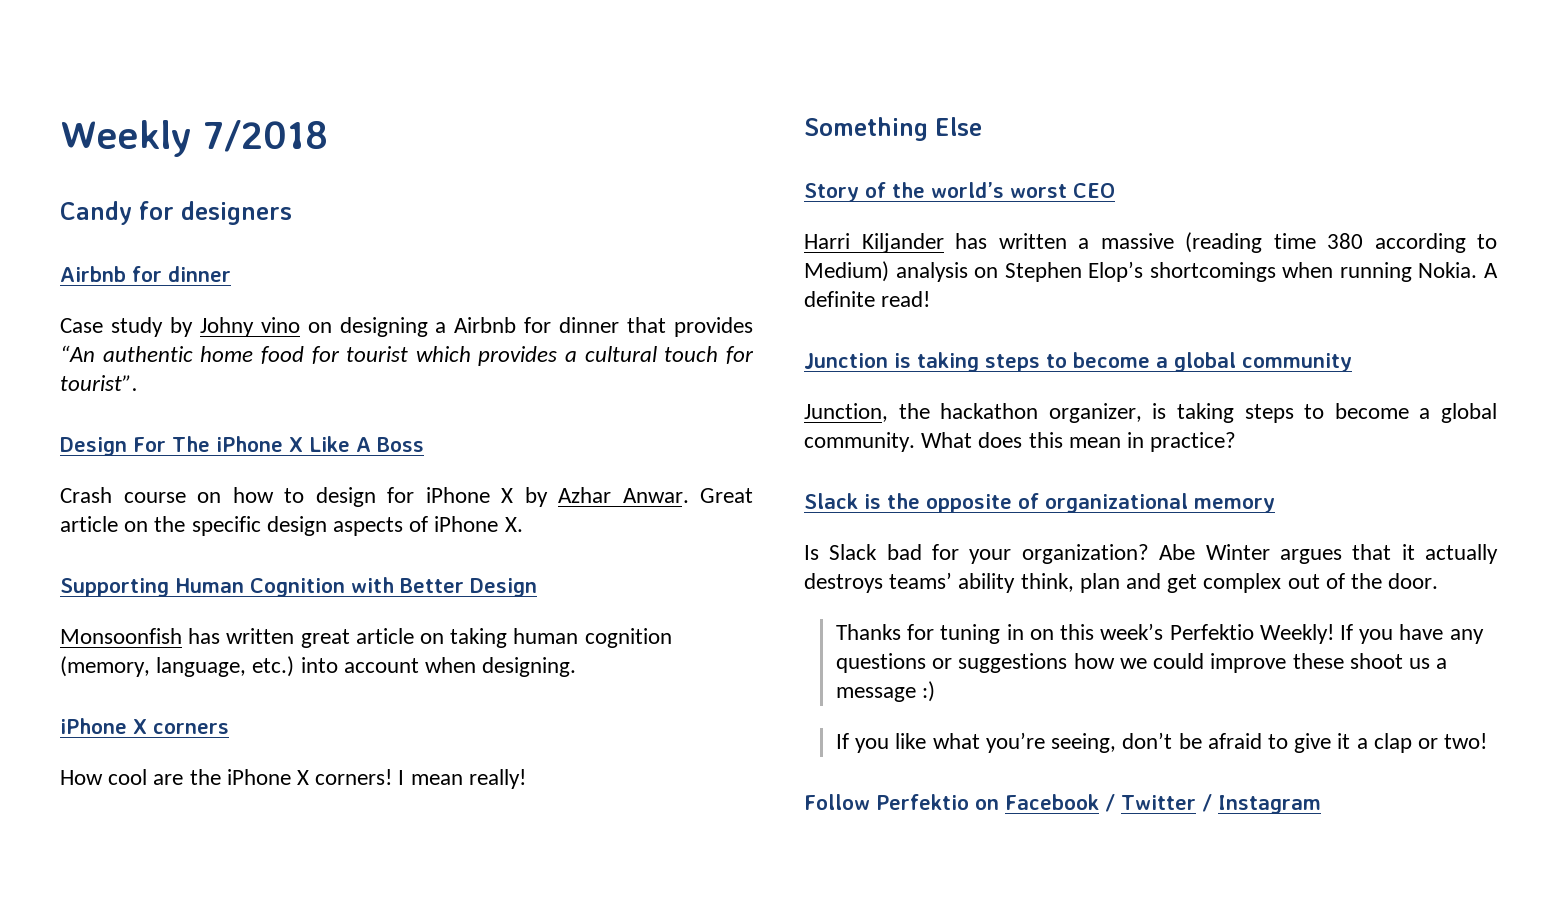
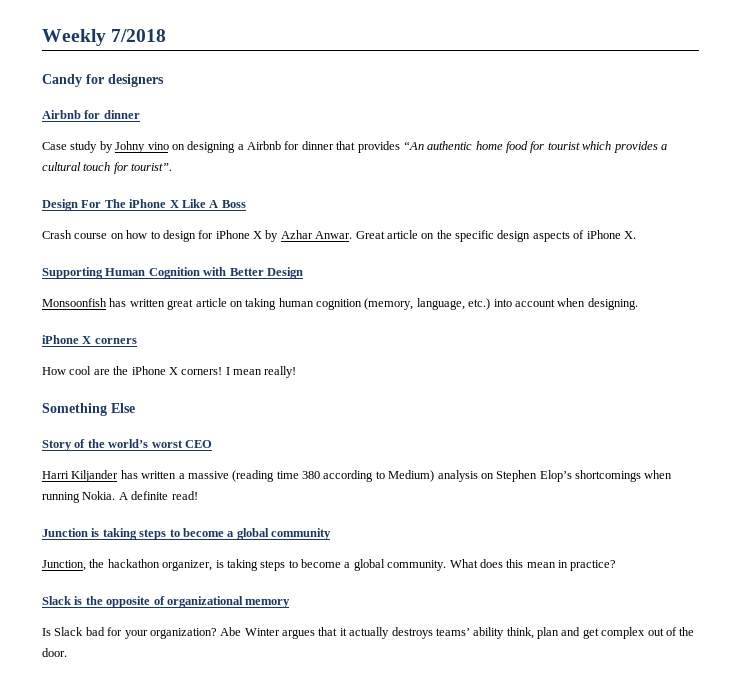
[836,623,1484,644] [836,653,1448,673] [836,681,936,702] [836,732,1488,753] [804,794,1321,814] // Thanks for tuning in on this week’s Perfektio Weekly! If you have any questions or suggestions how we could improve these shoot us a message :) // If you like what you’re seeing, don’t be afraid to give it a clap or two! // Follow Perfektio on Facebook / Twitter / Instagram -> (67, 652) none

